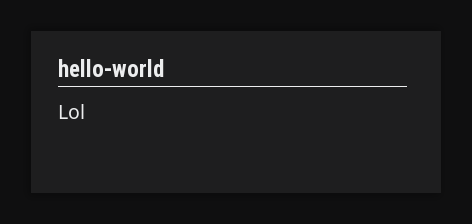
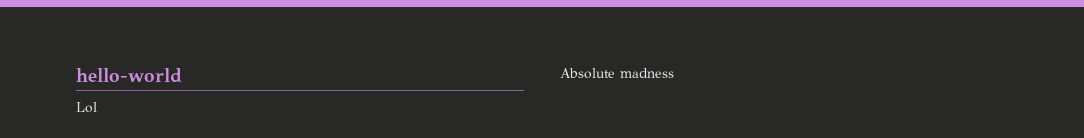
(85, 111) none -> [560,68,674,79] // Absolute madness

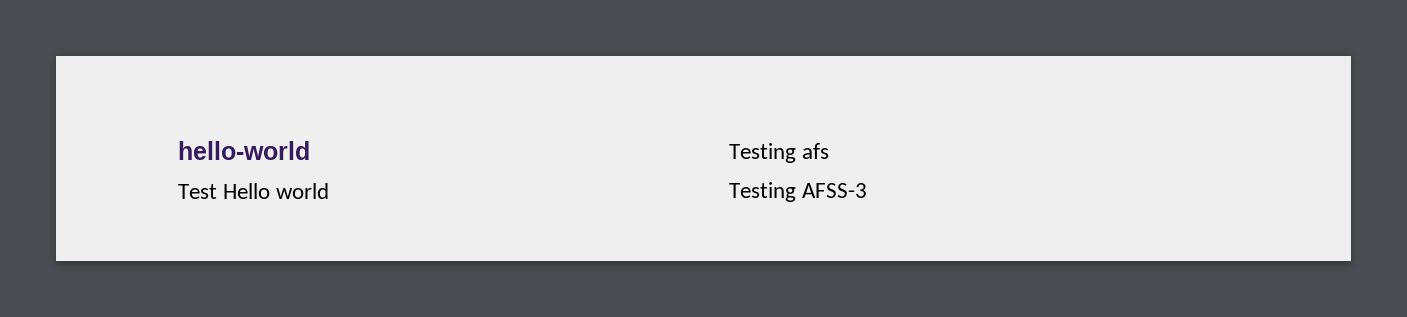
[76,102,97,113] [560,68,674,79] Lol // Absolute madness -> [178,183,330,199] [729,143,830,163] [729,182,868,202] Test Hello world // Testing afs // Testing AFSS-3

